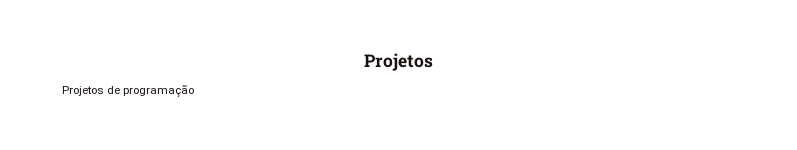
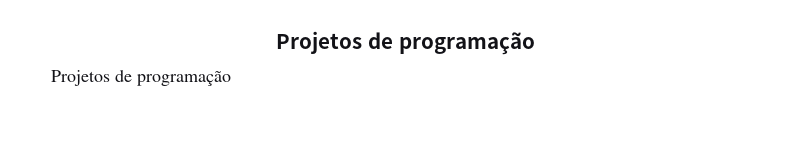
[364,53,433,71] Projetos -> [276,31,535,55] Projetos de programação

